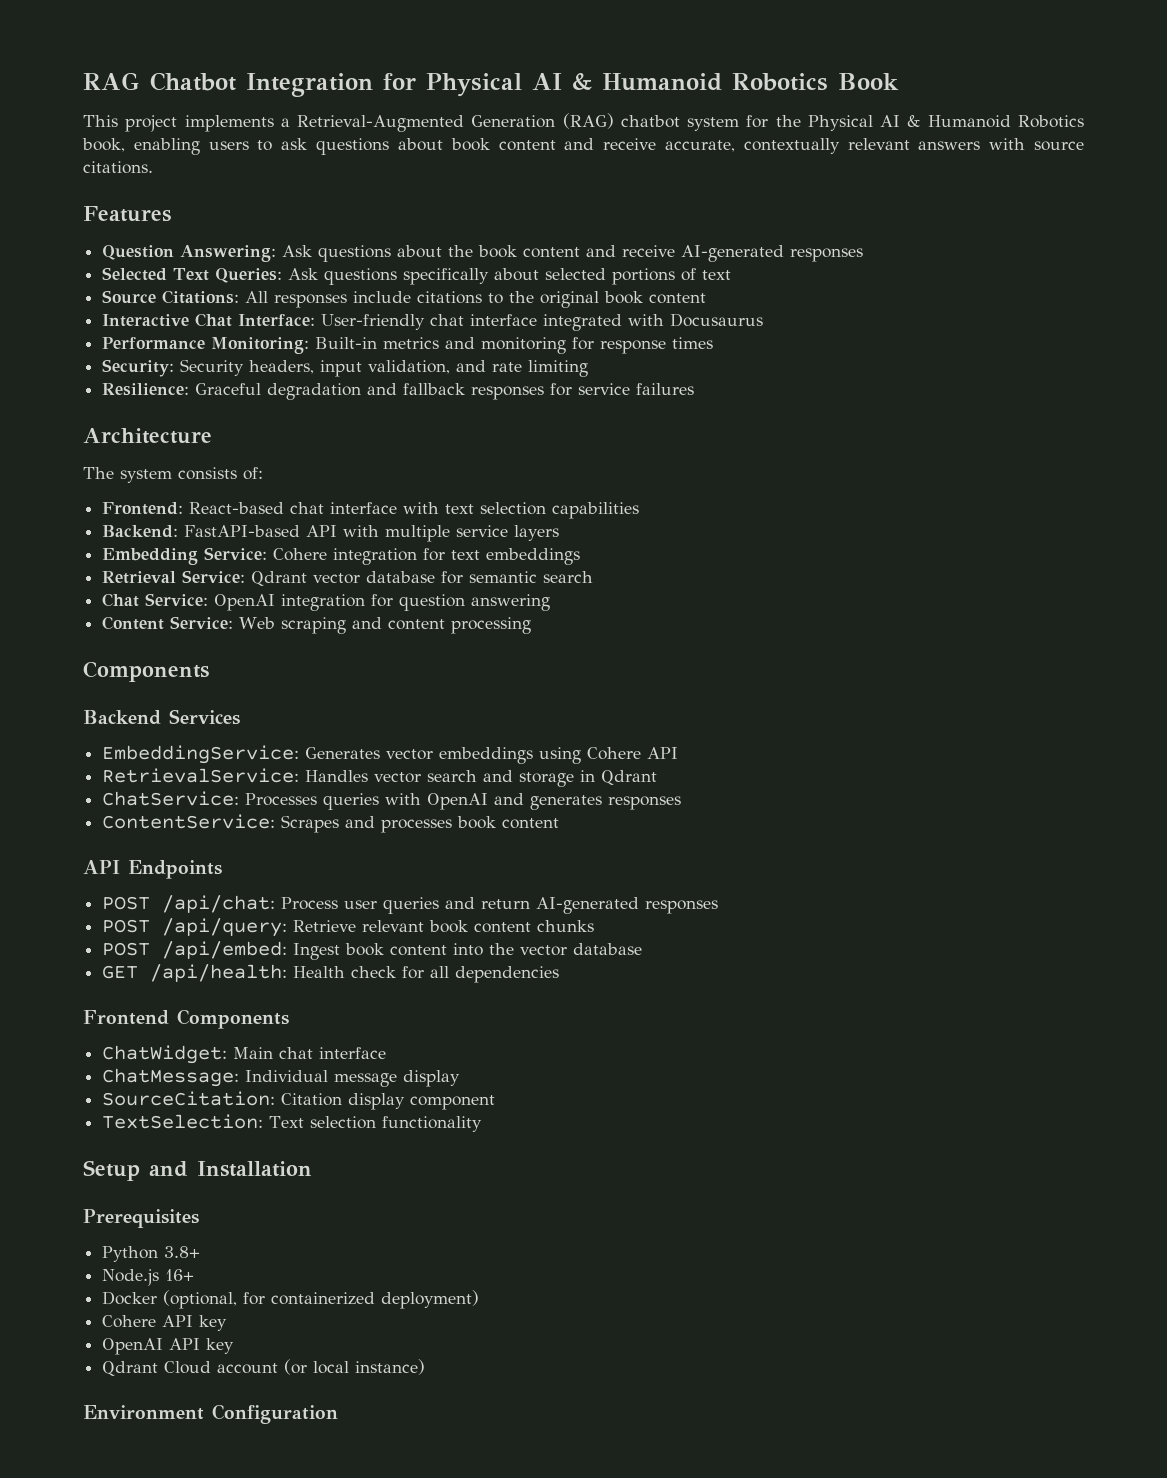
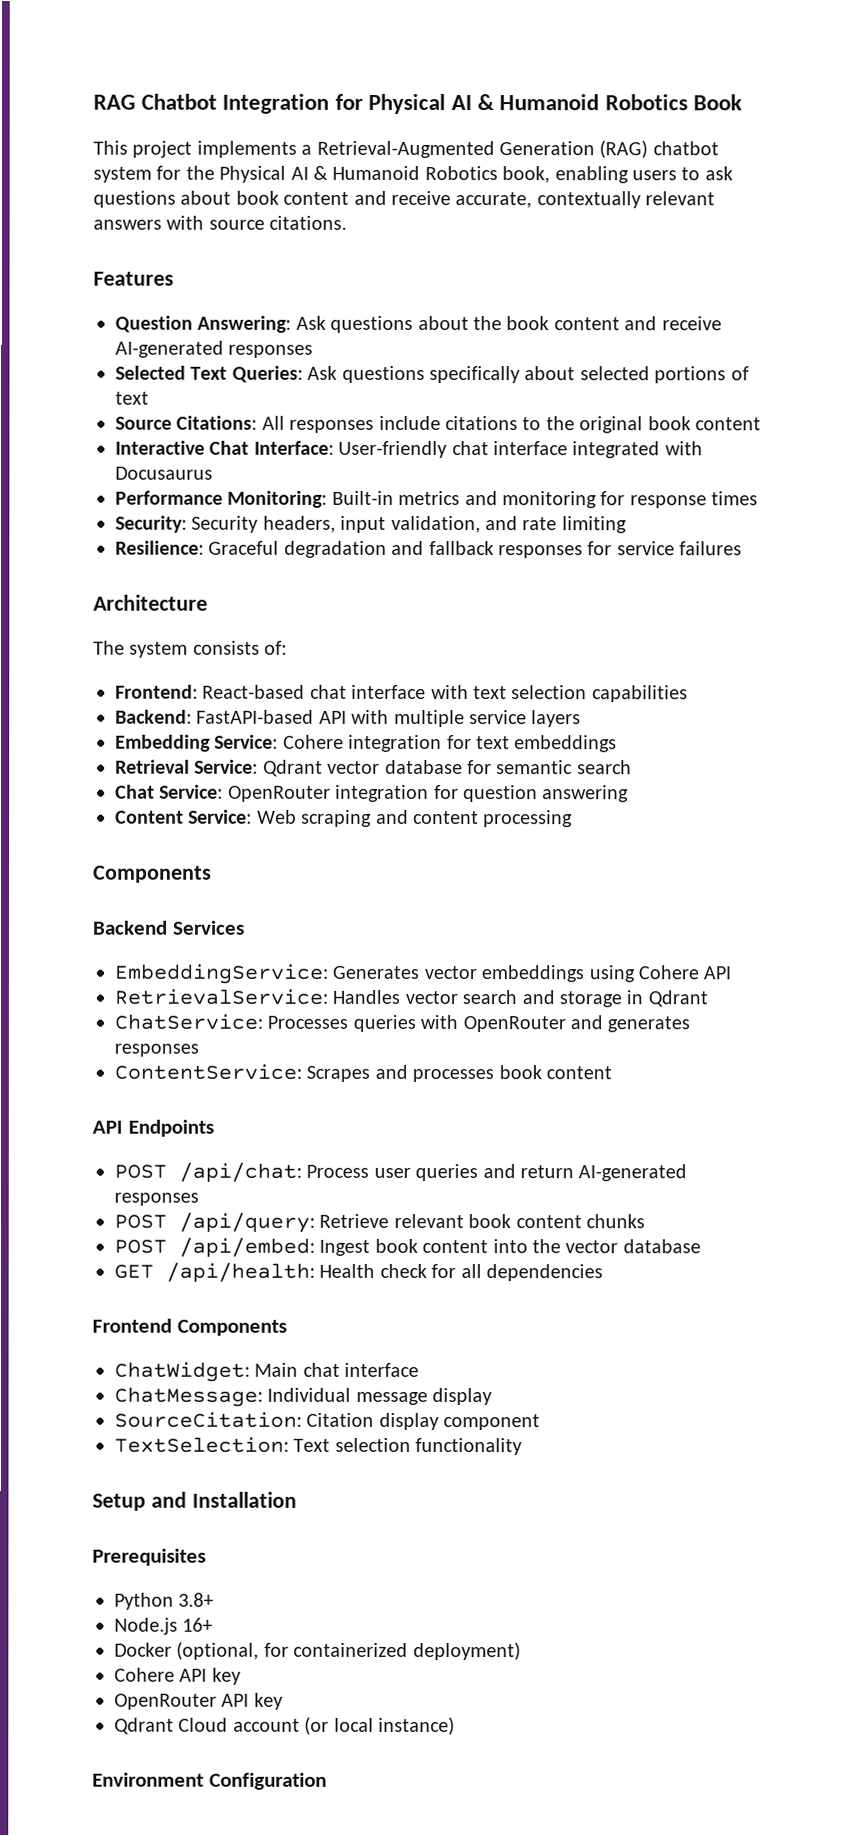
[214,594,276,611] OpenAI -> [227,785,331,802] OpenRouter
[427,793,489,810] OpenAI -> [462,1016,566,1033] OpenRouter
[102,1338,164,1355] OpenAI -> [114,1693,217,1710] OpenRouter

